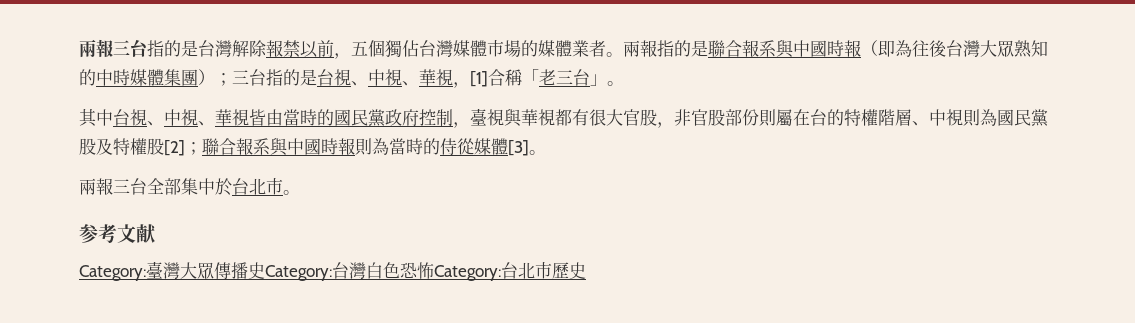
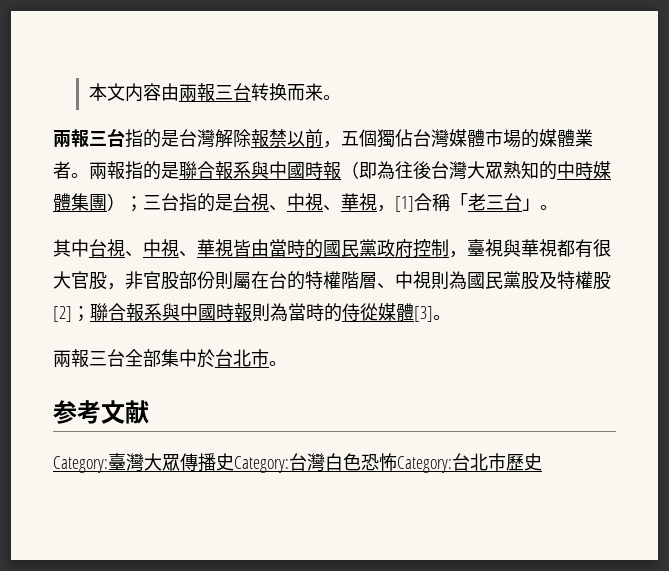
(79, 48) none -> [88,83,341,102] 本文内容由兩報三台转换而来。 //

